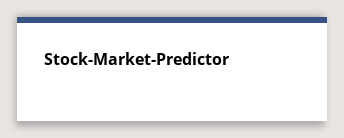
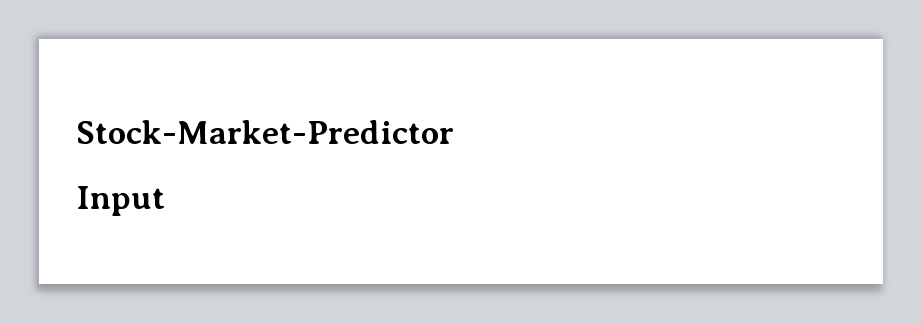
(229, 58) none -> [76,186,165,216] // Input

